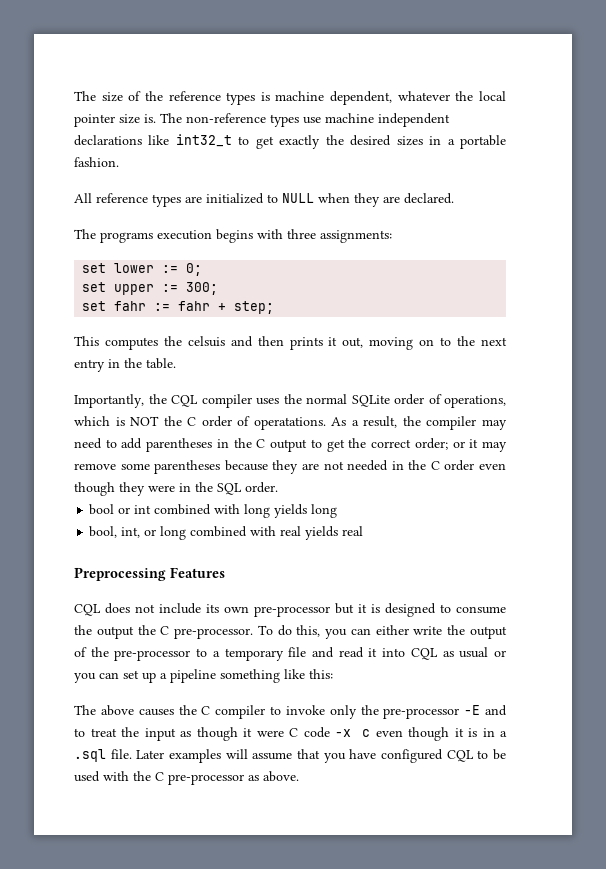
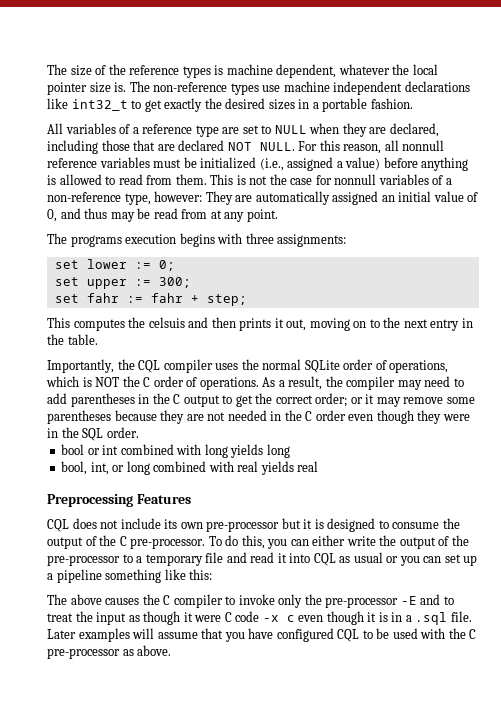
[96,193,264,207] reference types are initialized -> [65,123,259,137] variables of a reference type are set
[404,193,454,204] declared. -> [389,123,439,137] [47,140,445,154] [47,157,469,171] [47,174,452,185] [47,191,479,205] [47,208,278,222] declared, including those that are declared NOT NULL. For this reason, all nonnull reference variables must be initialized (i.e., assigned a value) before anything is allowed to read from them. This is not the case for nonnull variables of a non-reference type, however: They are automatically assigned an initial value of 0, and thus may be read from at any point.
[253,417,326,430] operatations. -> [199,377,259,390] operations.
(134, 632) none -> [85,536,97,546] of

